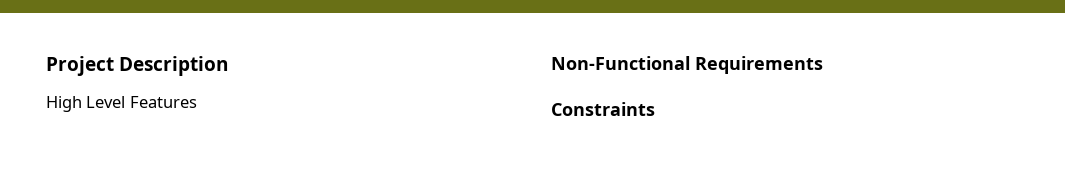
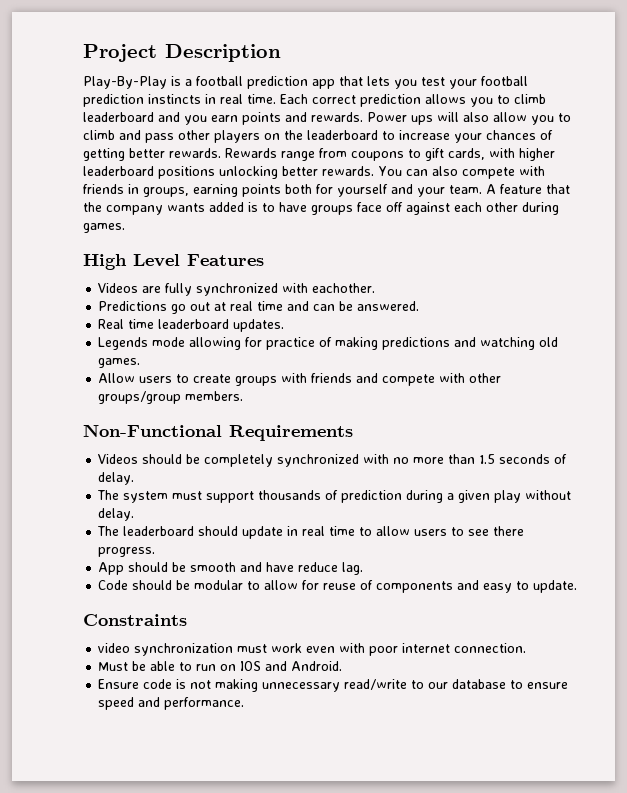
[46,96,197,112] [551,56,823,74] [551,102,655,116] High Level Features // Non-Functional Requirements // Constraints -> [83,76,528,89] [83,94,546,107] [83,112,571,125] [83,130,553,143] [83,148,555,161] [83,166,545,179] [83,184,570,197] [83,202,559,215] [83,223,125,233] [83,254,264,270] [98,283,376,296] [98,301,420,314] [98,319,285,332] [98,337,559,350] [98,358,141,368] [98,373,502,386] [98,391,244,404] [83,424,353,441] [98,454,568,467] [98,472,135,485] [97,490,572,503] [98,508,135,521] [97,526,525,539] [98,547,156,557] [98,562,364,575] [98,580,578,593] [83,614,187,626] [98,643,527,656] [98,661,343,671] [98,679,569,692] [98,697,245,710] Play-By-Play is a football prediction app that lets you test your football prediction instincts in real time. Each correct prediction allows you to climb leaderboard and you earn points and rewards. Power ups will also allow you to climb and pass other players on the leaderboard to increase your chances of getting better rewards. Rewards range from coupons to gift cards, with higher leaderboard positions unlocking better rewards. You can also compete with friends in groups, earning points both for yourself and your team. A feature that the company wants added is to have groups face off against each other during games. // High Level Features // Videos are fully synchronized with eachother. // Predictions go out at real time and can be answered. // Real time leaderboard updates. // Legends mode allowing for practice of making predictions and watching old games. // Allow users to create groups with friends and compete with other groups/group members. // Non-Functional Requirements // Videos should be completely synchronized with no more than 1.5 seconds of delay. // The system must support thousands of prediction during a given play without delay. // The leaderboard should update in real time to allow users to see there progress. // App should be smooth and have reduce lag. // Code should be modular to allow for reuse of components and easy to update. // Constraints // video synchronization must work even with poor internet connection. // Must be able to run on IOS and Android. // Ensure code is not making unnecessary read/write to our database to ensure speed and performance.

